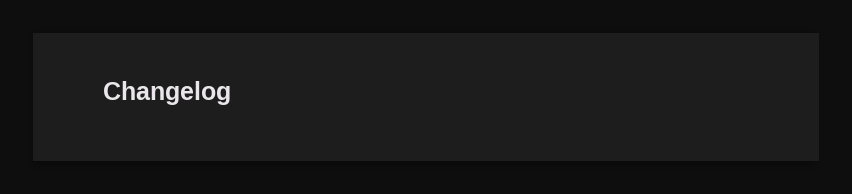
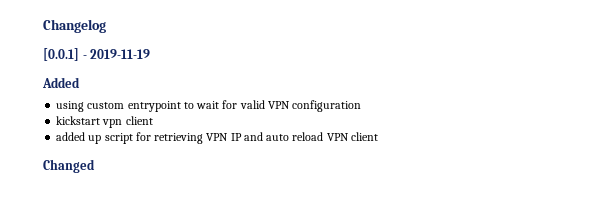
(231, 93) none -> [43,48,151,61] [42,77,80,88] [56,100,362,112] [56,116,153,128] [56,132,378,144] [43,159,95,173] // [0.0.1] - 2019-11-19 // Added // using custom entrypoint to wait for valid VPN configuration // kickstart vpn client // added up script for retrieving VPN IP and auto reload VPN client // Changed

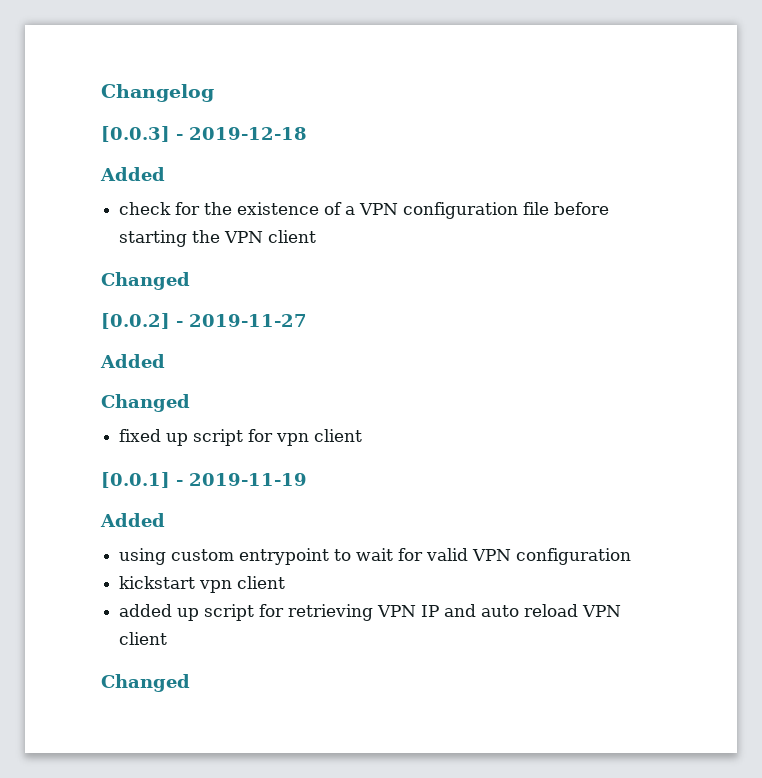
(106, 26) none -> [101,126,307,142] [100,167,165,181] [119,202,610,219] [119,230,317,247] [101,272,190,290] [101,313,307,329] [100,354,165,368] [101,394,190,412] [119,429,363,446] // [0.0.3] - 2019-12-18 // Added // check for the existence of a VPN configuration file before starting the VPN client // Changed // [0.0.2] - 2019-11-27 // Added // Changed // fixed up script for vpn client

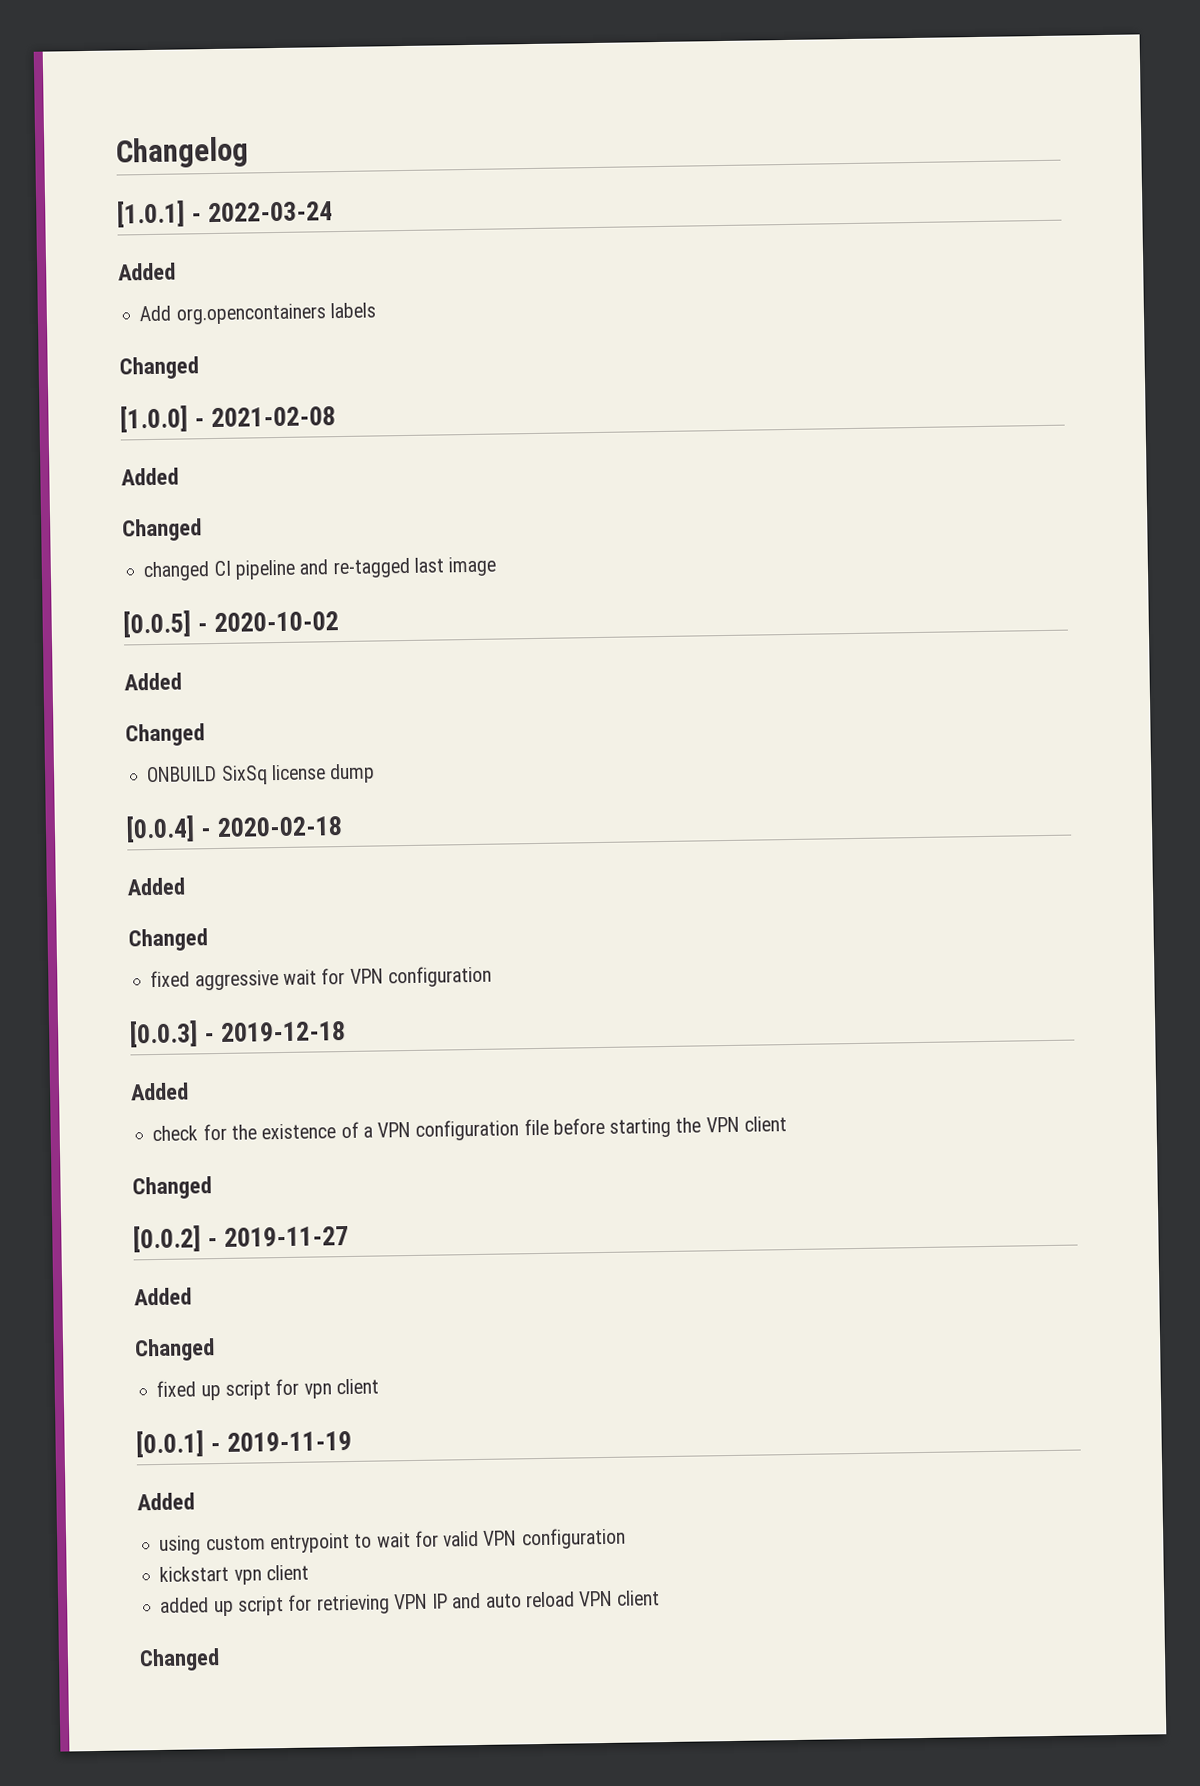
(214, 93) none -> [117,200,334,228] [118,262,176,281] [139,302,376,325] [119,356,199,380] [120,405,337,433] [121,467,179,486] [122,518,202,542] [143,556,498,582] [123,610,340,638] [124,672,182,691] [125,723,205,747] [146,763,376,785] [126,815,344,843] [127,877,185,896] [128,928,208,952] [150,965,492,991] // [1.0.1] - 2022-03-24 // Added // Add org.opencontainers labels // Changed // [1.0.0] - 2021-02-08 // Added // Changed // changed CI pipeline and re-tagged last image // [0.0.5] - 2020-10-02 // Added // Changed // ONBUILD SixSq license dump // [0.0.4] - 2020-02-18 // Added // Changed // fixed aggressive wait for VPN configuration

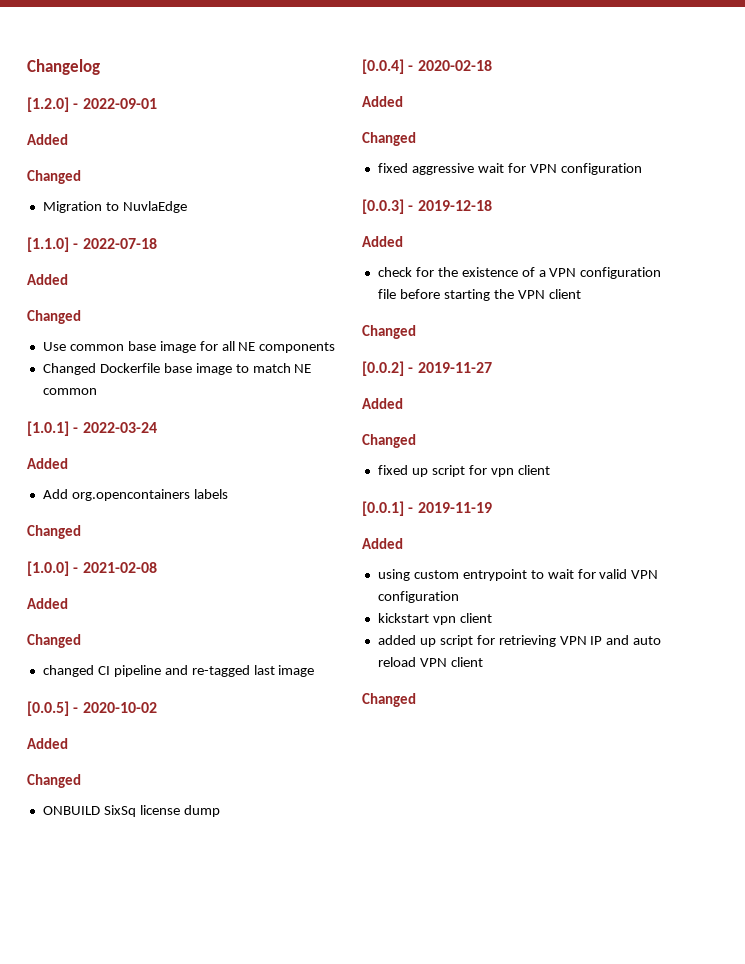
(249, 152) none -> [27,97,157,112] [27,134,68,145] [27,170,81,184] [42,201,187,213] [27,237,157,252] [27,274,68,285] [27,310,81,324] [42,341,336,353] [42,363,312,375] [42,388,97,395] // [1.2.0] - 2022-09-01 // Added // Changed // Migration to NuvlaEdge // [1.1.0] - 2022-07-18 // Added // Changed // Use common base image for all NE components // Changed Dockerfile base image to match NE common

